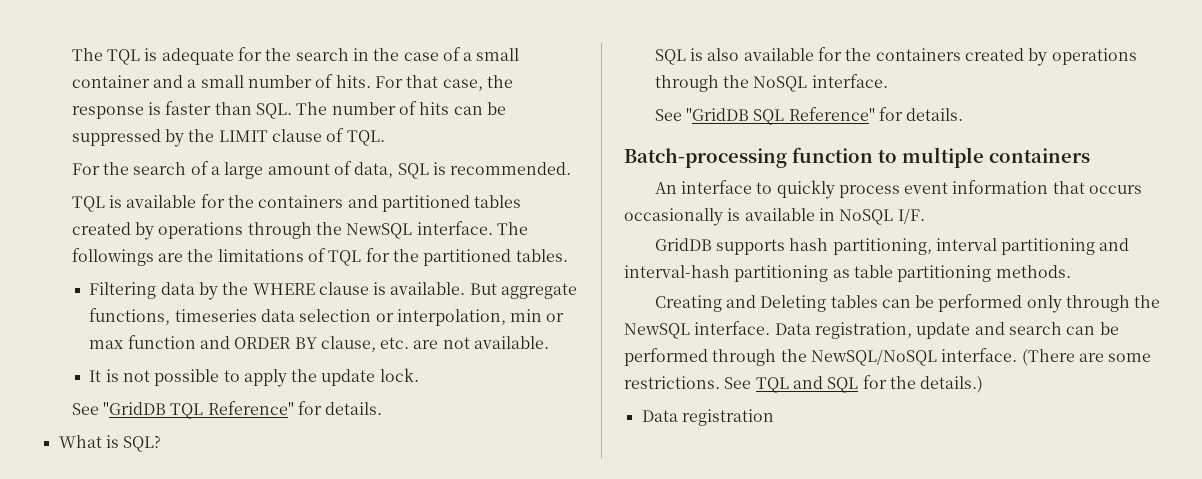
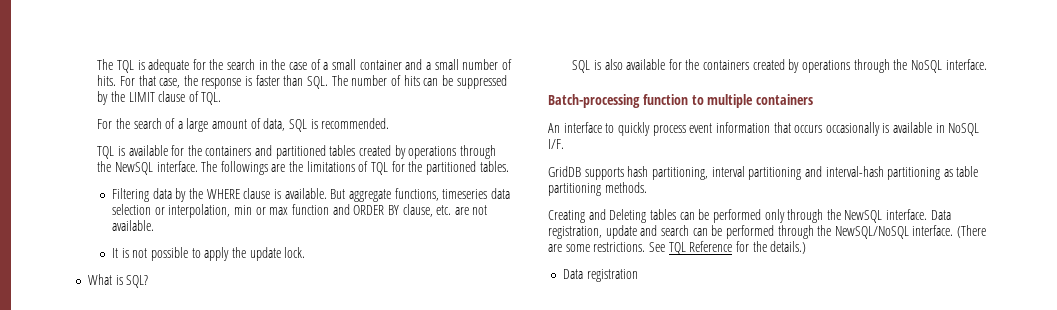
[71,401,383,419] // See "GridDB TQL Reference" for details. -> (306, 252) none
[654,107,964,125] // See "GridDB SQL Reference" for details. -> (987, 64) none
[792,376,859,393] and SQL -> [689,241,733,252] Reference

